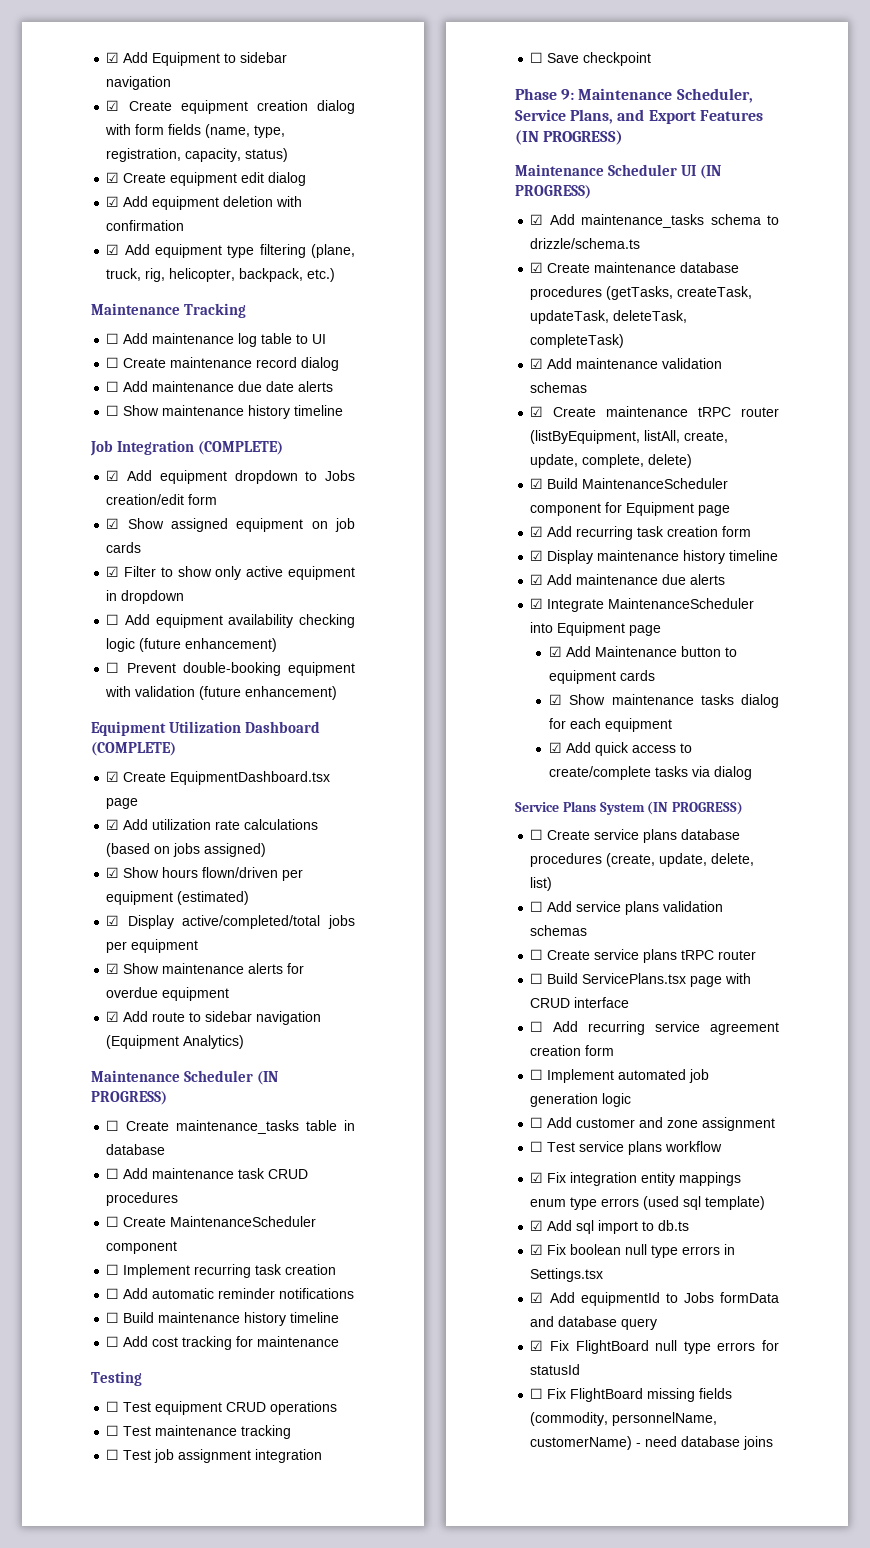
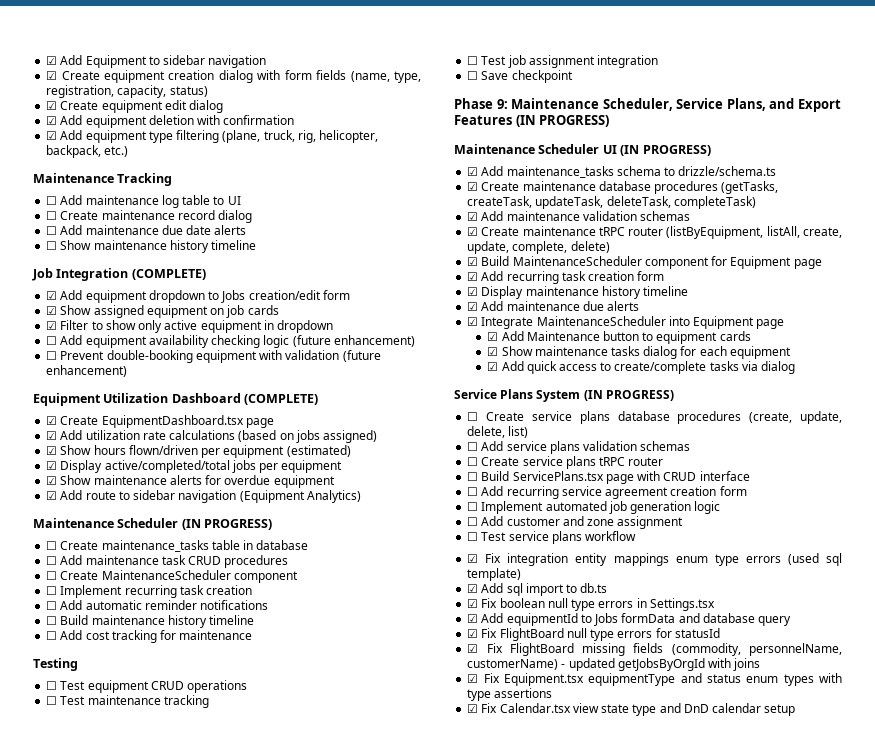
[530,1388,544,1399] ☐ -> [467,644,479,653] ☑
[645,1436,774,1450] need database joins -> [568,658,761,671] [467,673,842,686] [467,688,553,701] [467,703,796,716] updated getJobsByOrgId with joins // ☑ Fix Equipment.tsx equipmentType and status enum types with type assertions // ☑ Fix Calendar.tsx view state type and DnD calendar setup

